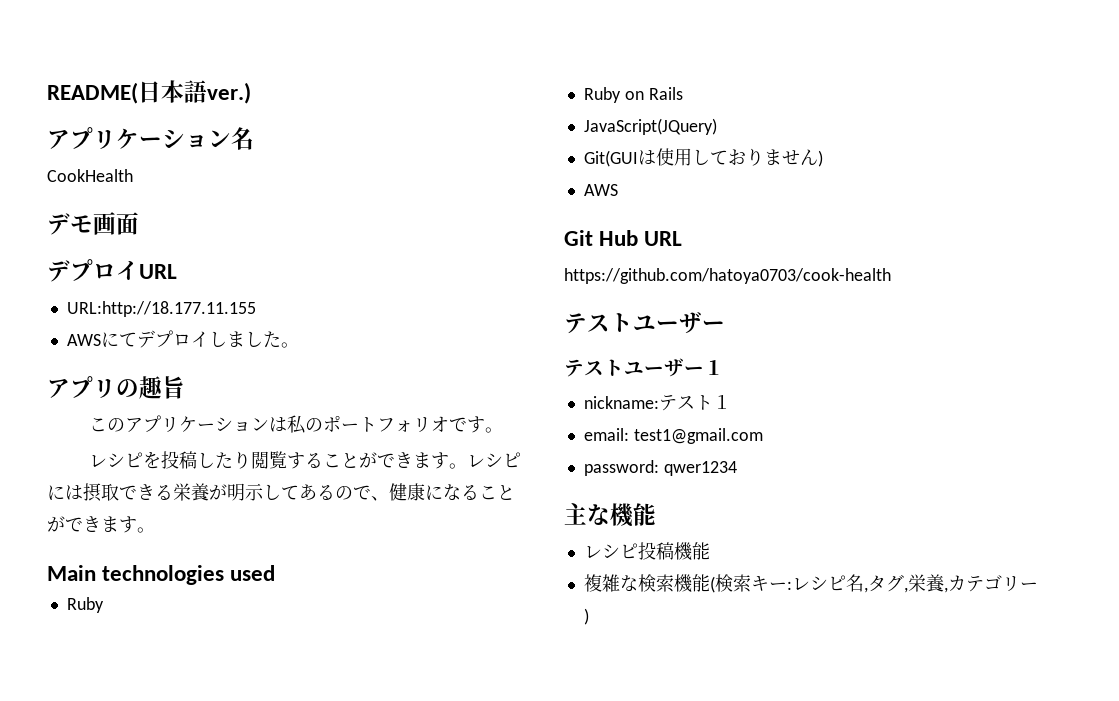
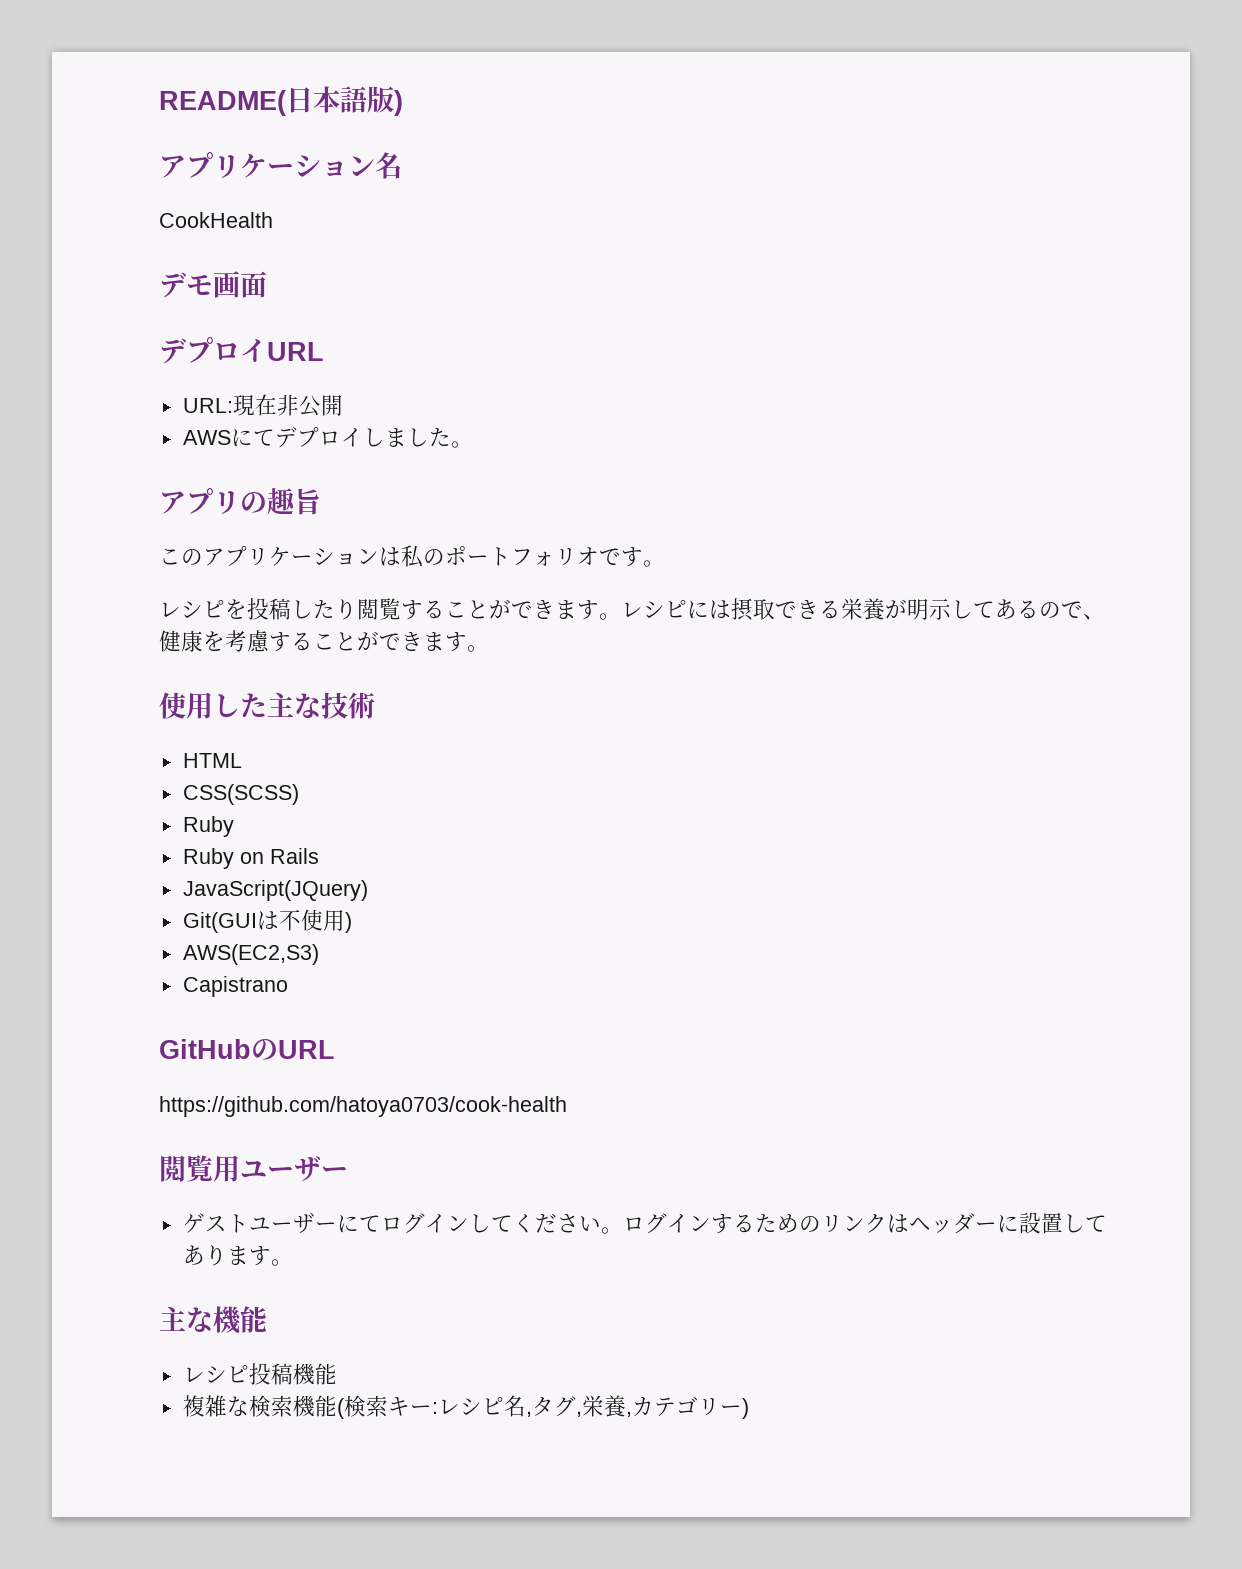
[207,82,251,104] ver.) -> [367,86,403,116] 版)
[66,301,256,317] URL:http://18.177.11.155 -> [182,394,343,417] URL:現在非公開
[425,484,461,501] にな -> [203,630,291,652] を考慮す
[47,565,276,585] Main technologies used -> [159,692,375,719] [182,753,242,768] [182,784,299,805] 使用した主な技術 // HTML // CSS(SCSS)
[655,148,823,167] [583,184,618,196] [564,230,683,246] [564,268,891,284] [564,312,725,334] [564,358,724,377] [583,395,731,411] [583,428,763,444] [583,460,737,476] 使用しておりません) // AWS // Git Hub URL // https://github.com/hatoya0703/cook-health // テストユーザー // テストユーザー１ // nickname:テスト１ // email: test1@gmail.com // password: qwer1234 -> [278,909,352,933] [182,944,319,965] [182,976,288,997] [159,1039,335,1060] [159,1096,567,1117] [159,1155,348,1182] [182,1212,1107,1234] [182,1245,293,1266] 不使用) // AWS(EC2,S3) // Capistrano // GitHubのURL // https://github.com/hatoya0703/cook-health // 閲覧用ユーザー // ゲストユーザーにてログインしてください。ログインするためのリンクはヘッダーに設置してあります。

